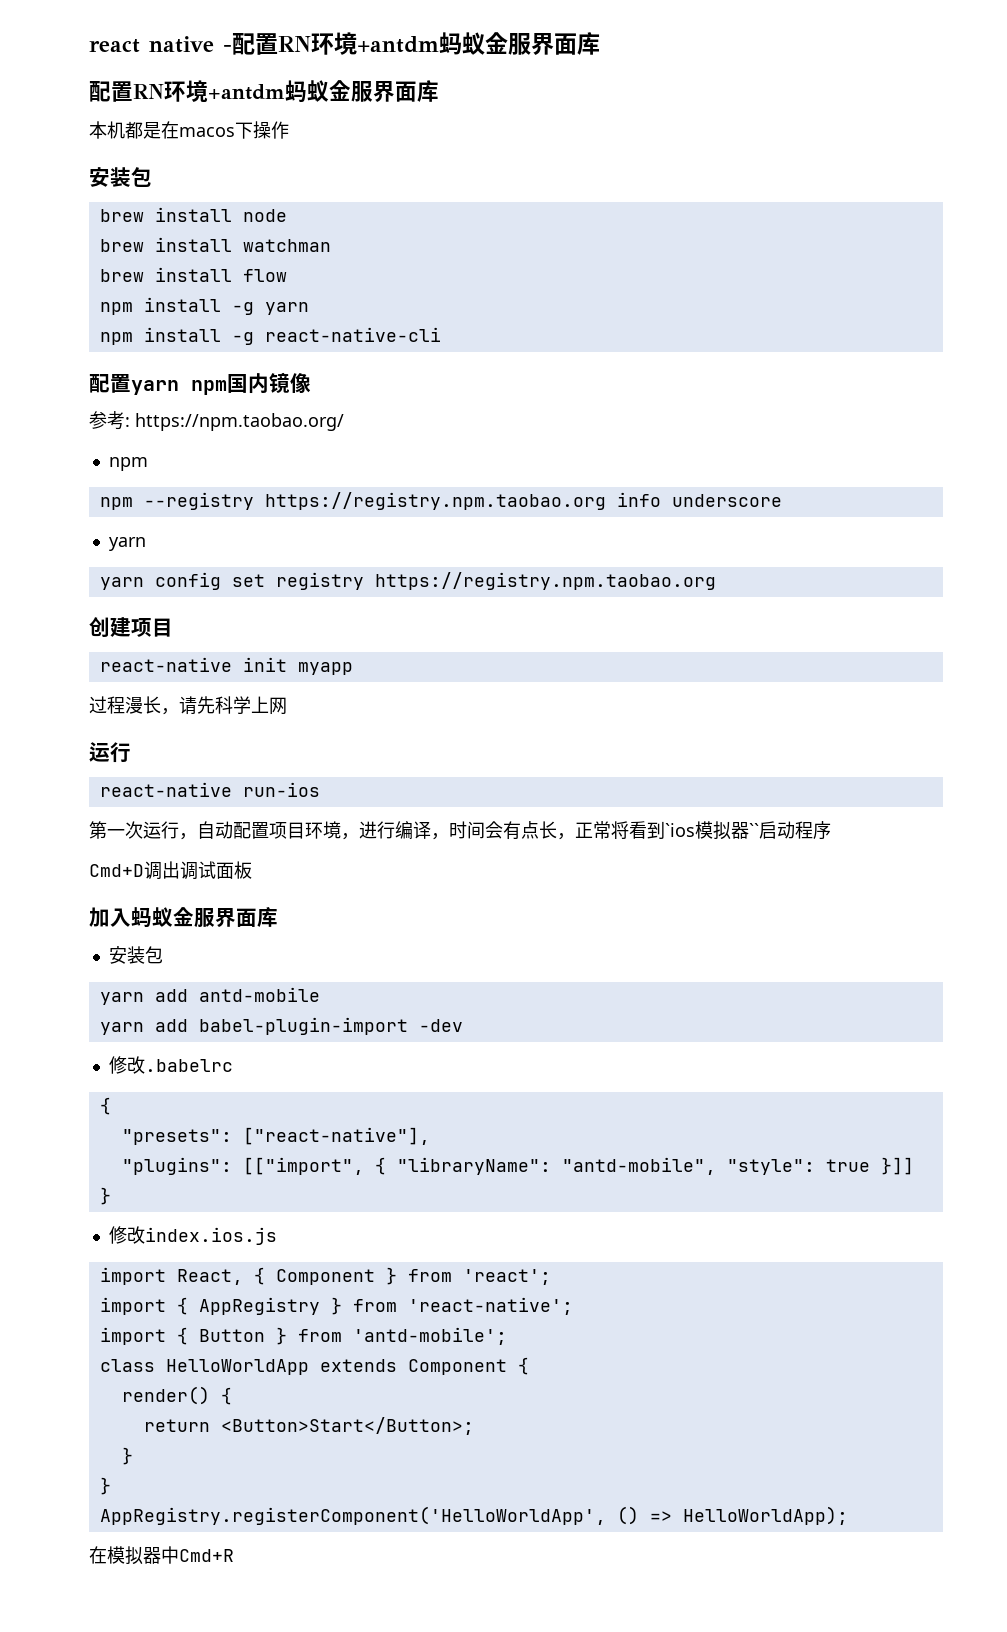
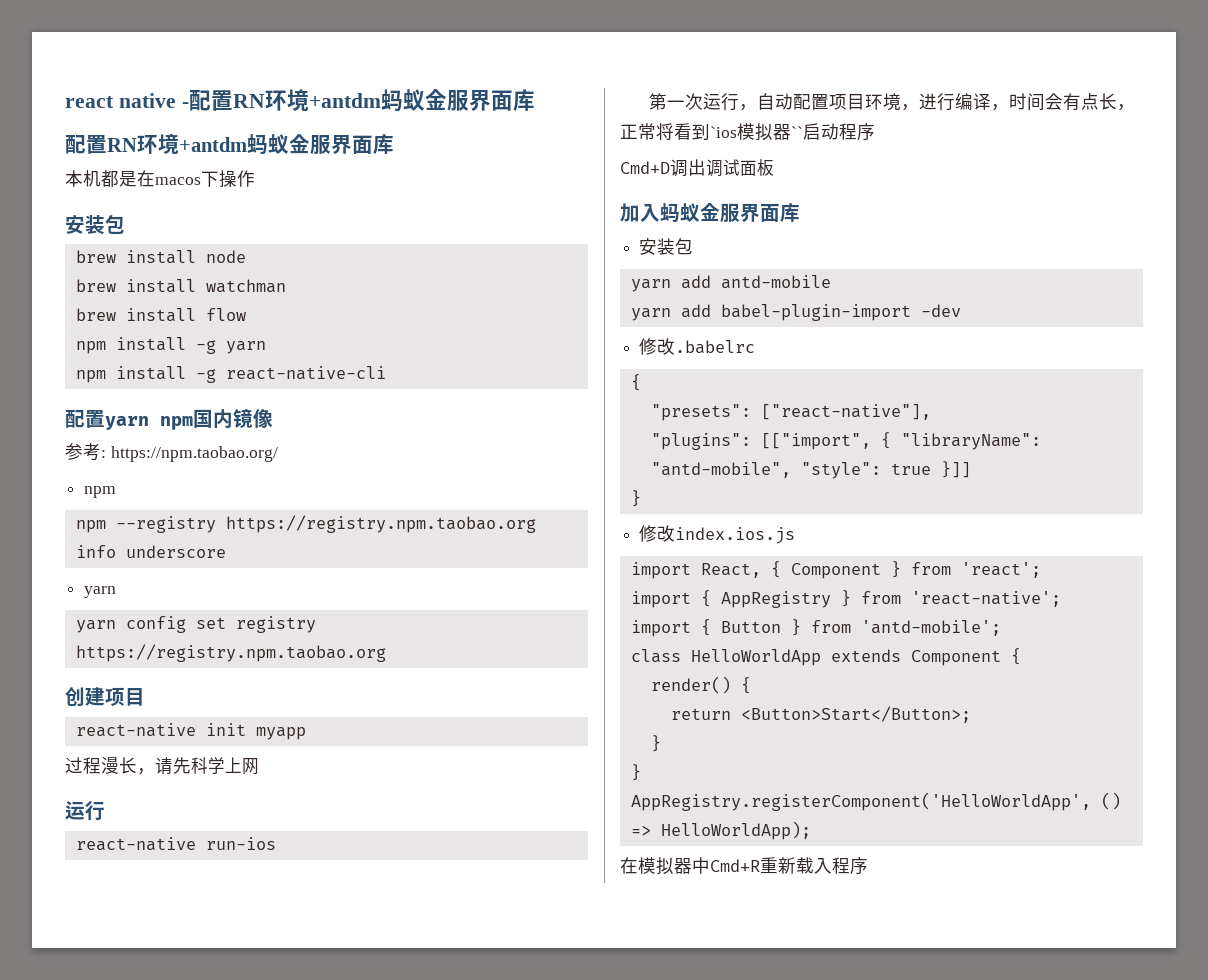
(234, 1555) none -> [760,857,868,875] 重新载入程序

